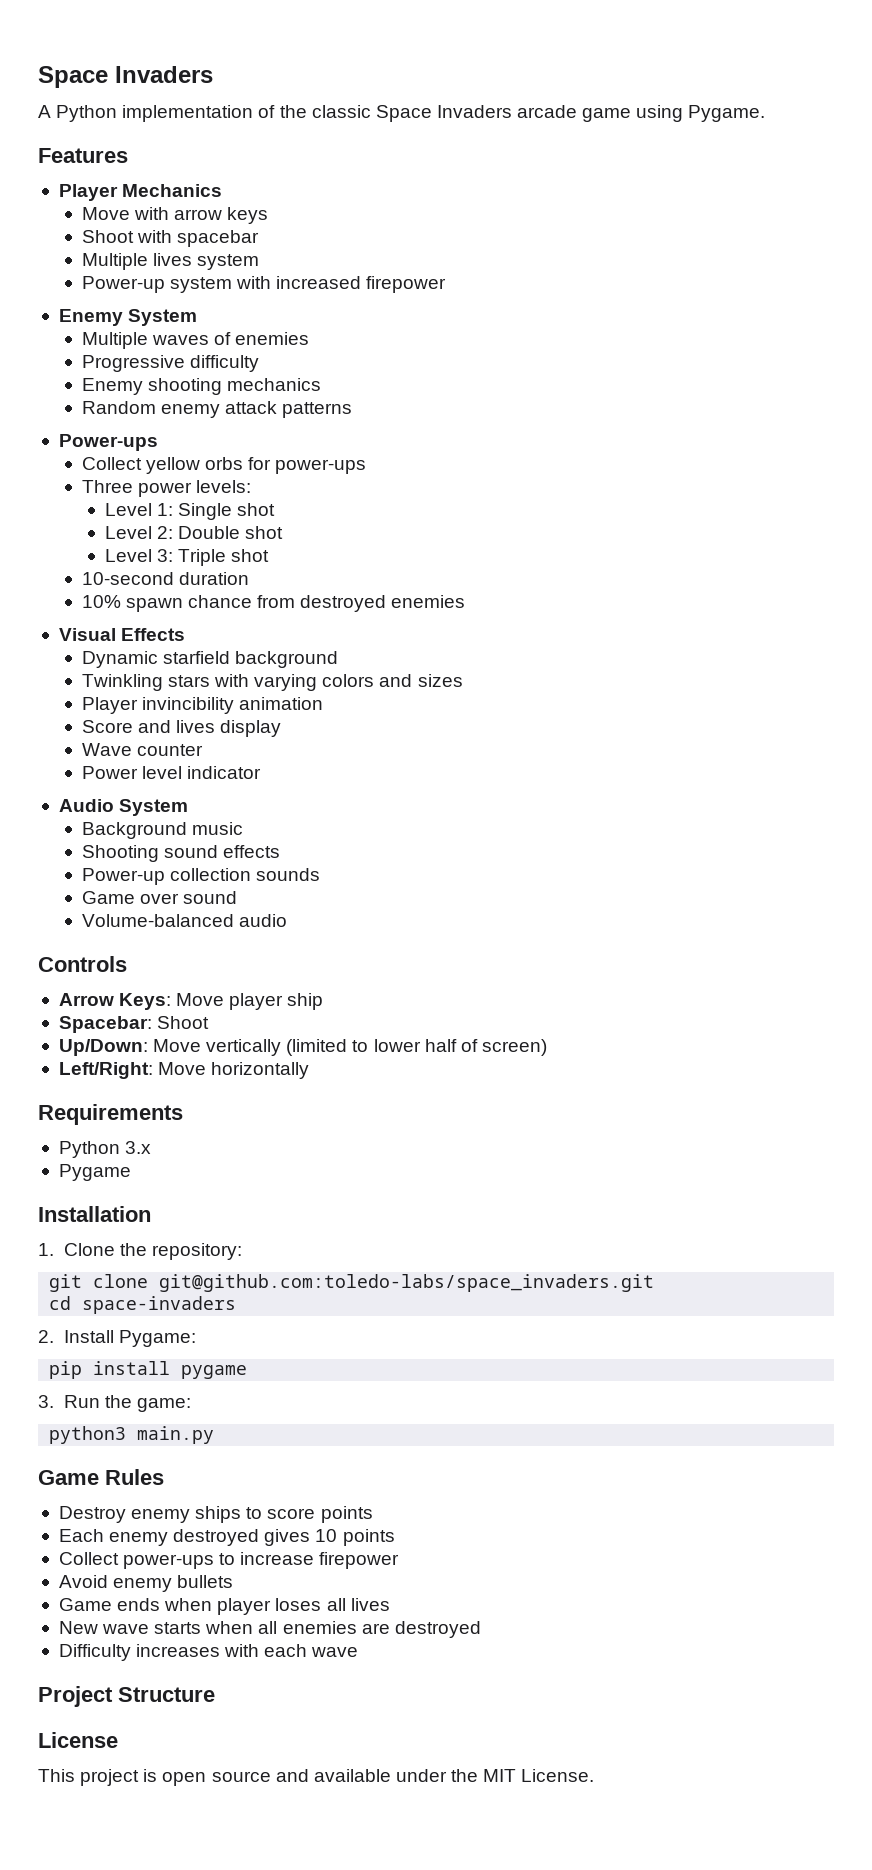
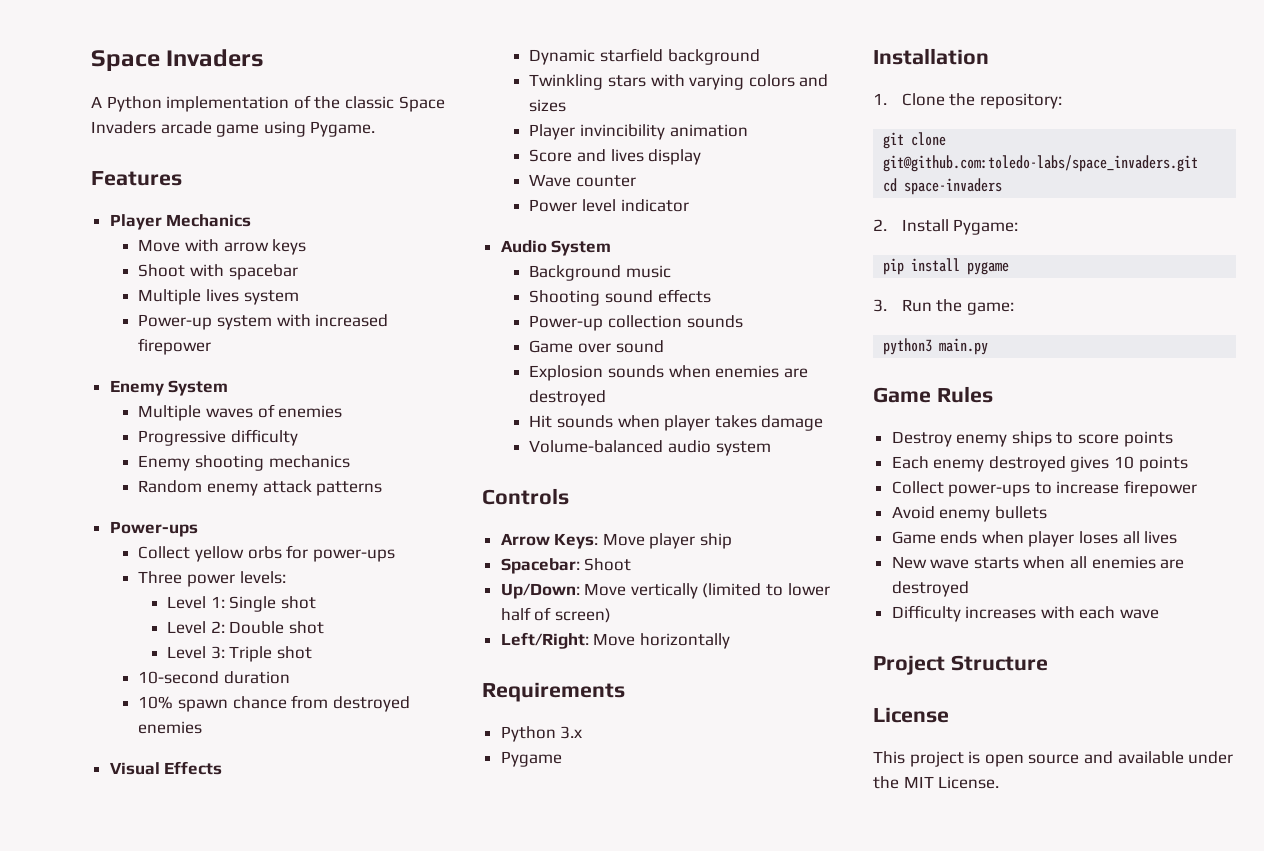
(238, 897) none -> [529,365,808,381] [529,390,607,406] [529,415,824,431] // Explosion sounds when enemies are destroyed // Hit sounds when player takes damage
(287, 920) none -> [715,441,771,456] system

